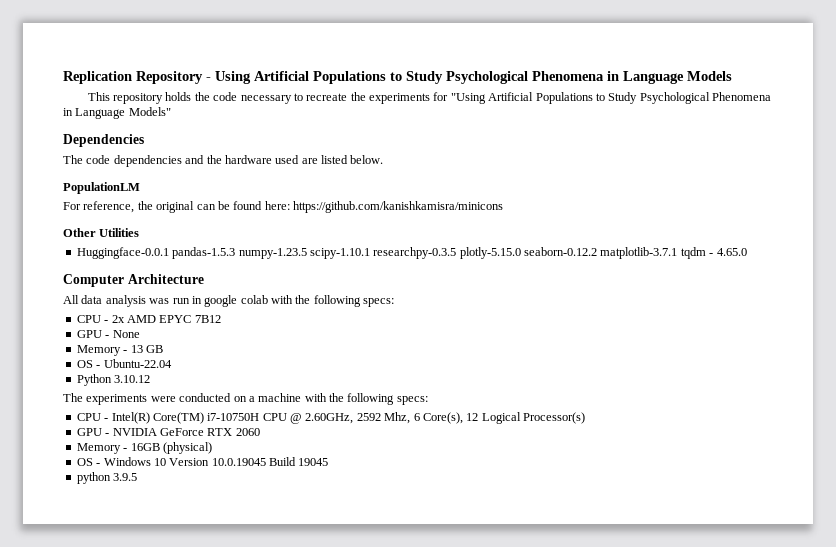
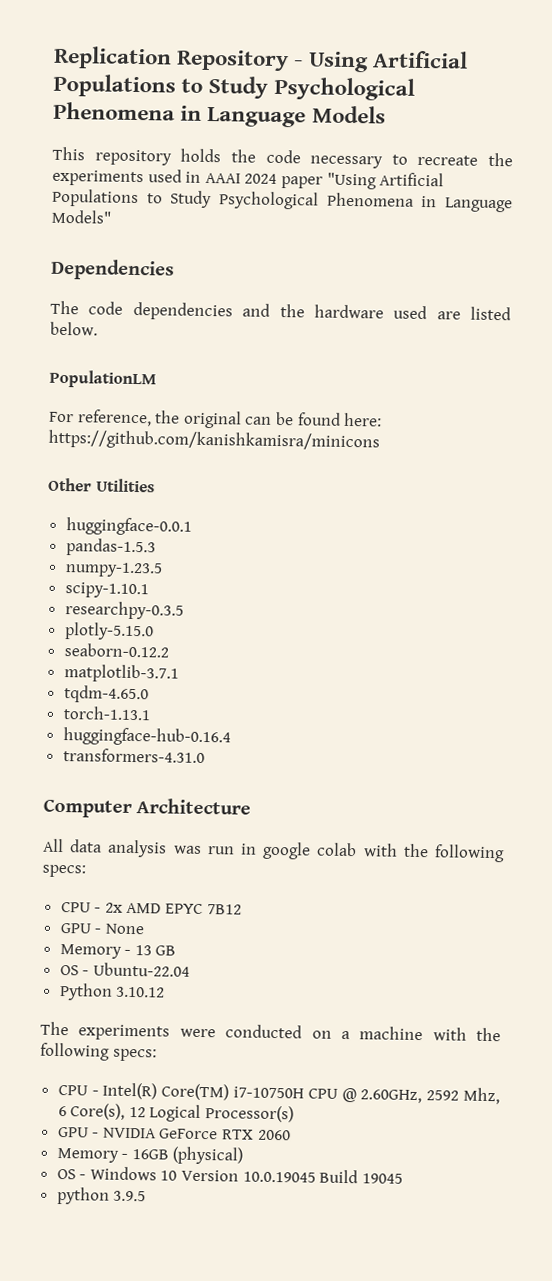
[433,92,449,101] for -> [147,169,323,189] used in AAAI 2024 paper
[76,247,169,259] Huggingface-0.0.1 -> [65,517,192,536] huggingface-0.0.1 //
(236, 253) none -> (156, 547) //
(307, 253) none -> (163, 570) //
(370, 253) none -> (149, 590) //
(457, 253) none -> (184, 610) //
(521, 253) none -> (154, 631) //
(597, 251) none -> (169, 650) //
[680,247,747,259] tqdm - 4.65.0 -> [63,685,149,704] [62,706,151,721] [62,727,231,747] [62,748,205,764] // tqdm-4.65.0 // torch-1.13.1 // huggingface-hub-0.16.4 // transformers-4.31.0

